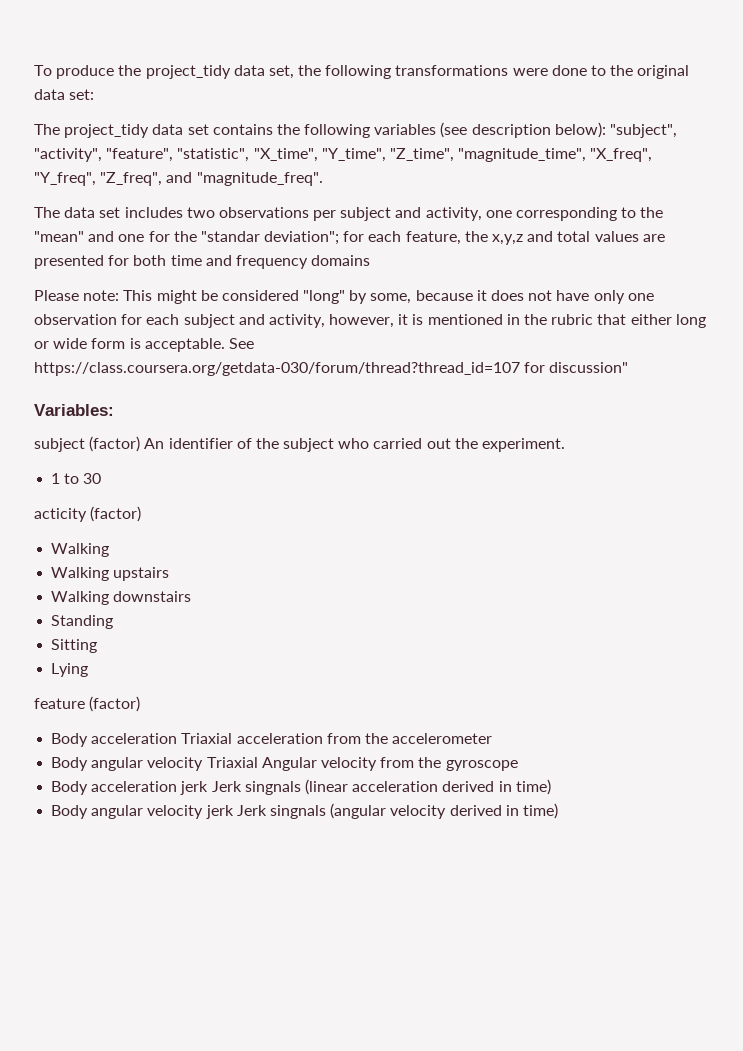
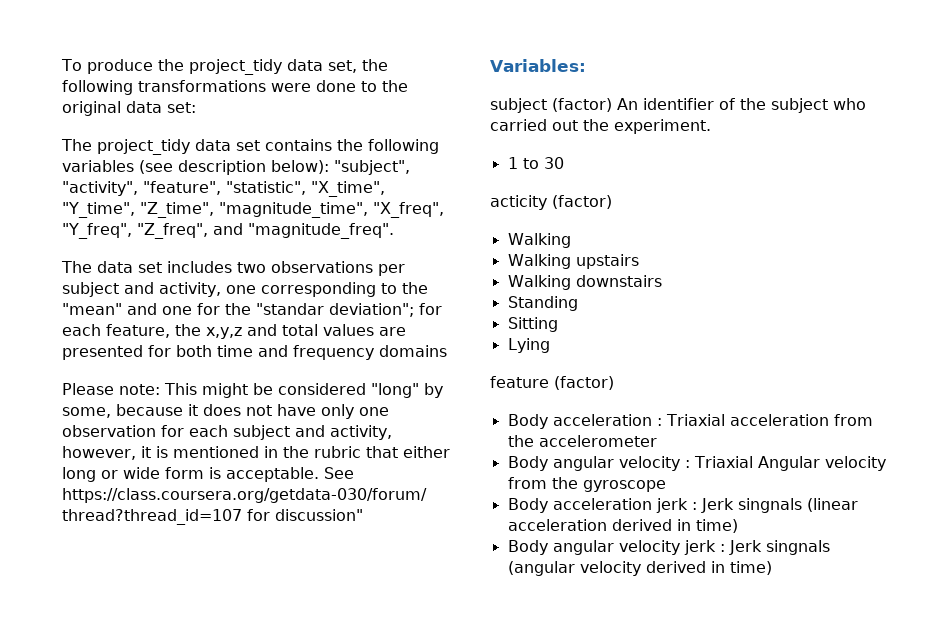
(178, 738) none -> [656,418,662,426] :
(204, 764) none -> [684,460,690,468] :
(209, 788) none -> [691,502,697,510] :
(234, 812) none -> [719,544,725,552] :

